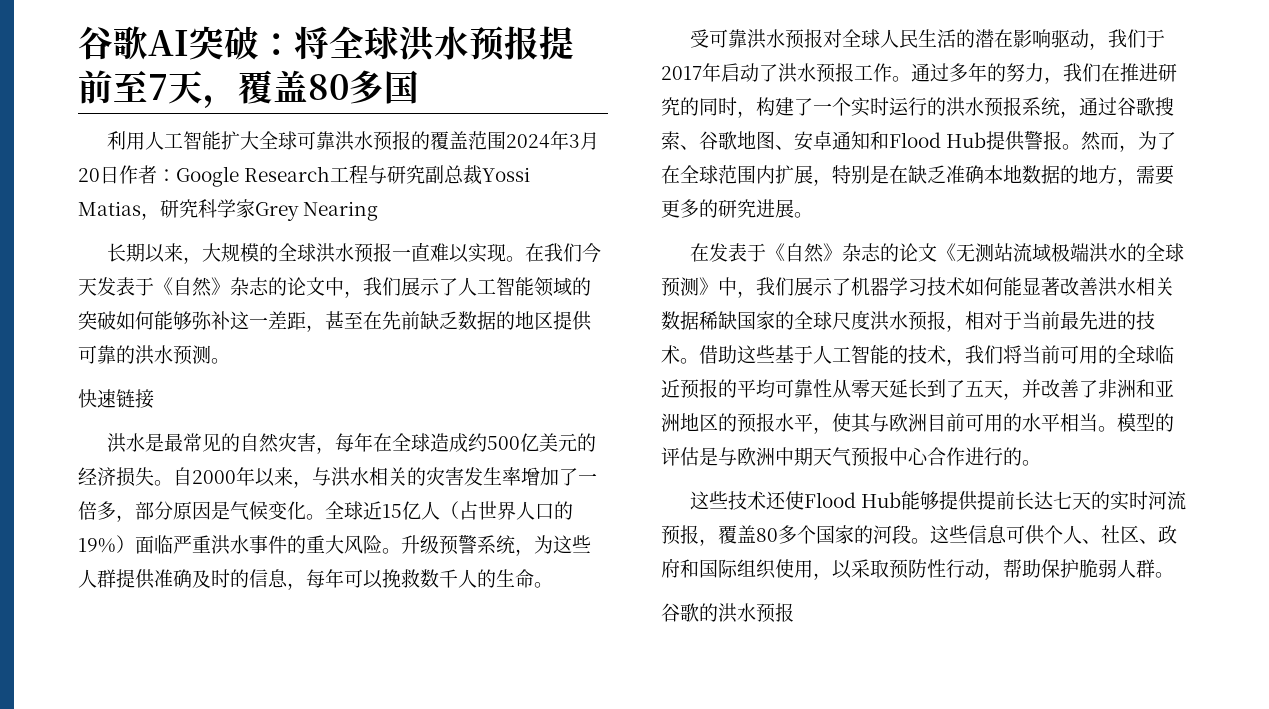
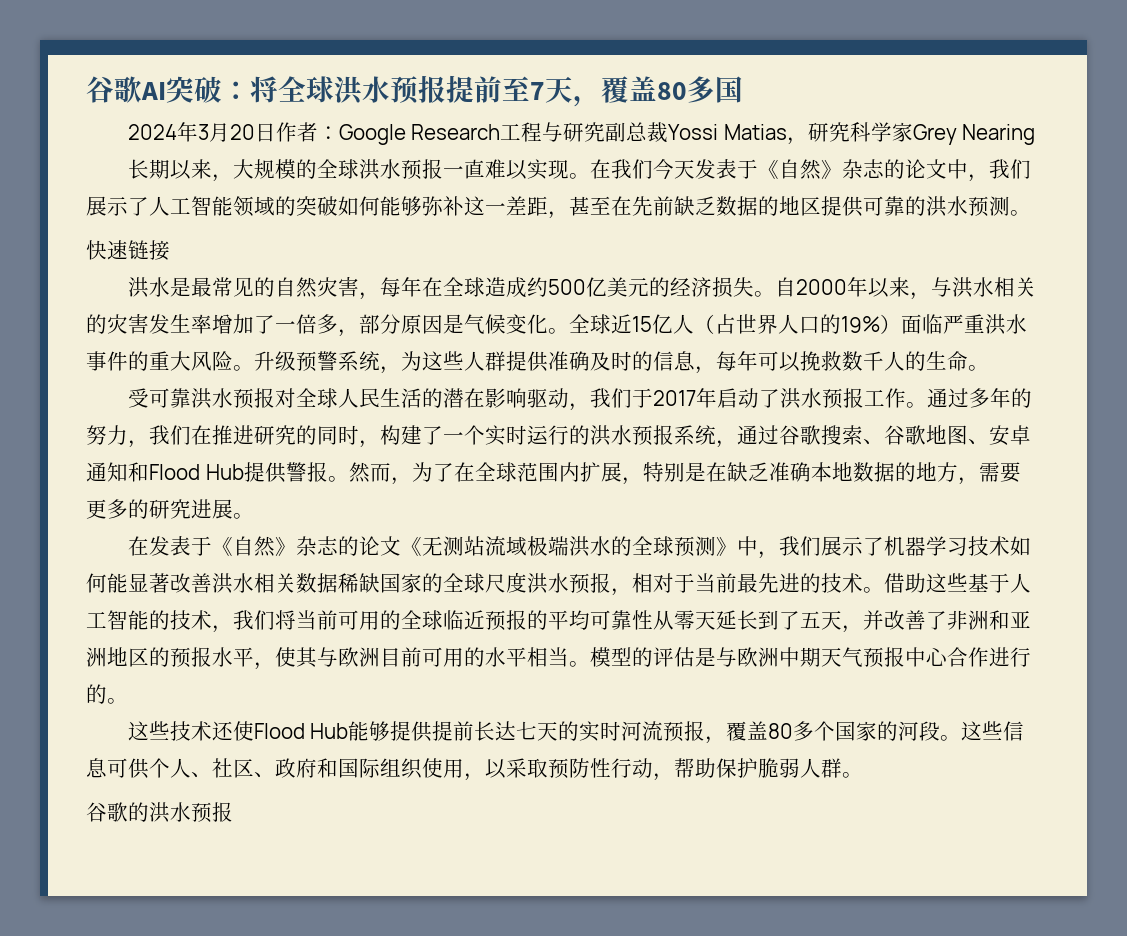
[106,131,506,151] 利用人工智能扩大全球可靠洪水预报的覆盖范围 -> (743, 89) none

